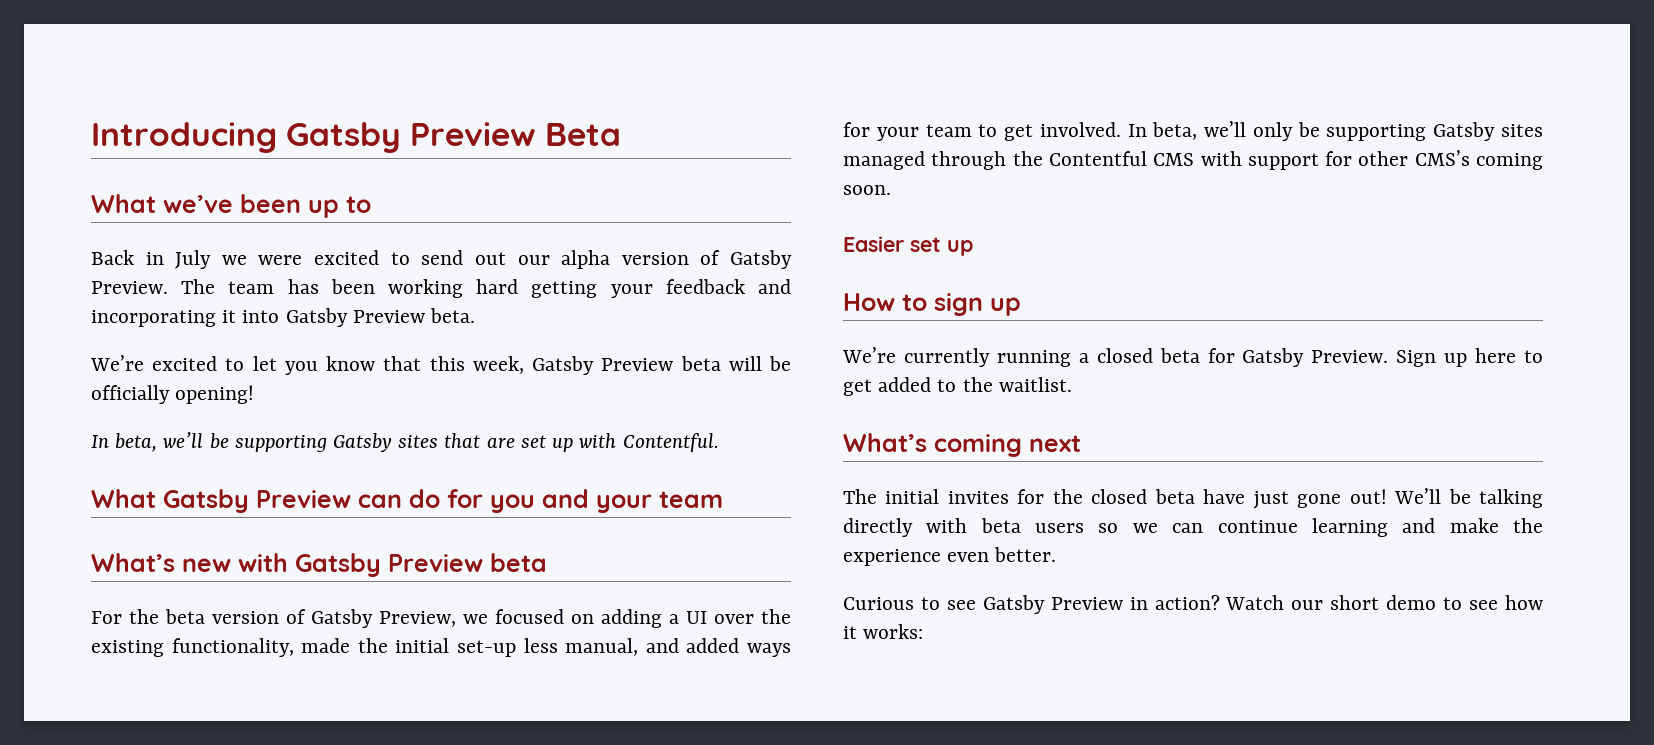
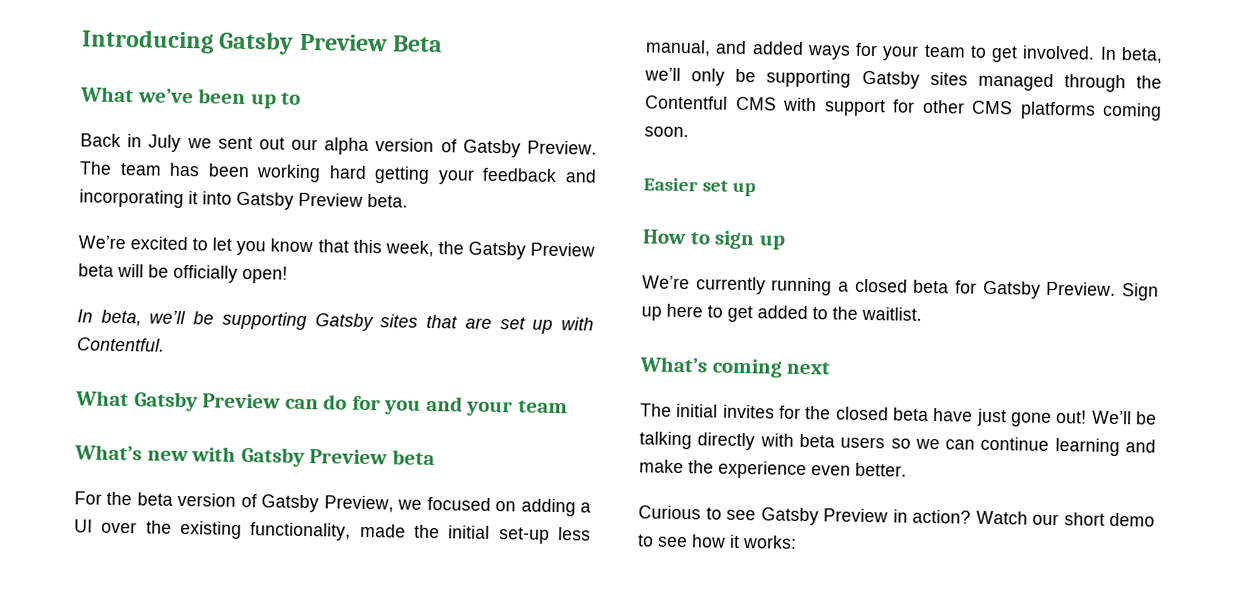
[258,250,464,265] were excited to send -> [217,136,253,150] sent
(524, 365) none -> [437,241,464,255] the
[175,385,255,404] opening! -> [242,265,288,284] open!
[1414,150,1470,166] CMS’s -> [971,100,1096,120] CMS platforms

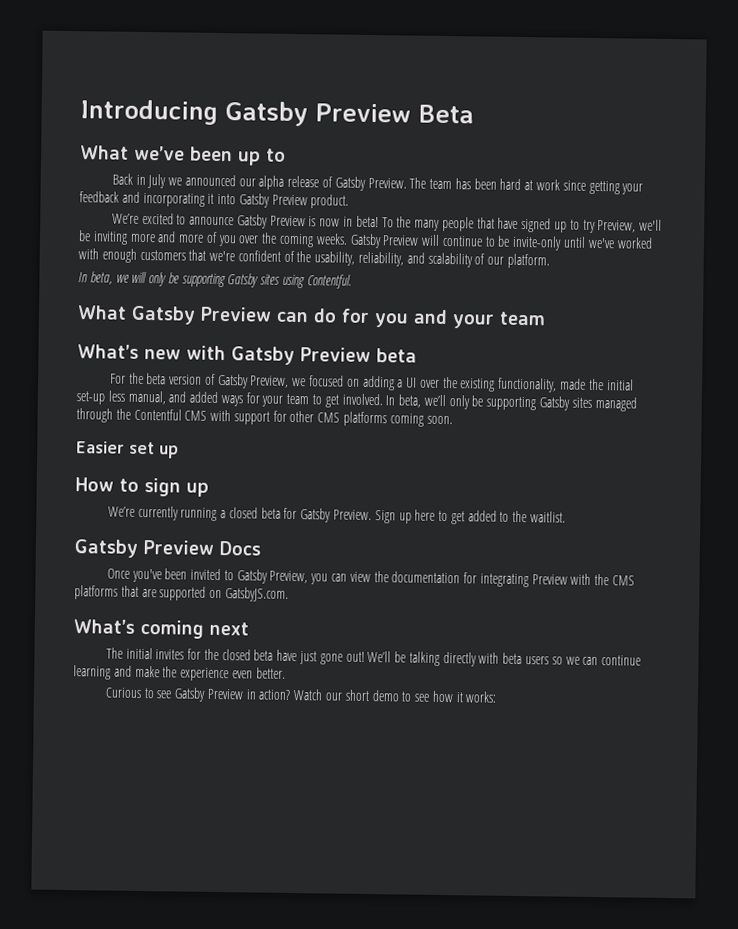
[217,136,285,150] sent out -> [184,174,236,187] announced
[375,138,435,153] version -> [287,175,320,188] release
[256,164,367,183] working hard -> [499,178,586,191] hard at work since
[367,193,408,208] beta. -> [310,194,350,209] product.
[212,237,595,260] [78,263,288,284] [77,309,595,334] let you know that this week, the Gatsby Preview beta will be officially open! // In beta, we’ll be supporting Gatsby sites that are set up with -> [189,214,663,233] [78,230,653,251] [78,248,550,269] [78,271,306,289] announce Gatsby Preview is now in beta! To the many people that have signed up to try Preview, we'll be inviting more and more of you over the coming weeks. Gatsby Preview will continue to be invite-only until we've worked with enough customers that we're confident of the usability, reliability, and scalability of our platform. // In beta, we will only be supporting Gatsby sites using
(922, 313) none -> [74,539,261,558] [106,568,635,588] [74,585,289,602] // Gatsby Preview Docs // Once you've been invited to Gatsby Preview, you can view the documentation for integrating Preview with the CMS platforms that are supported on GatsbyJS.com.

